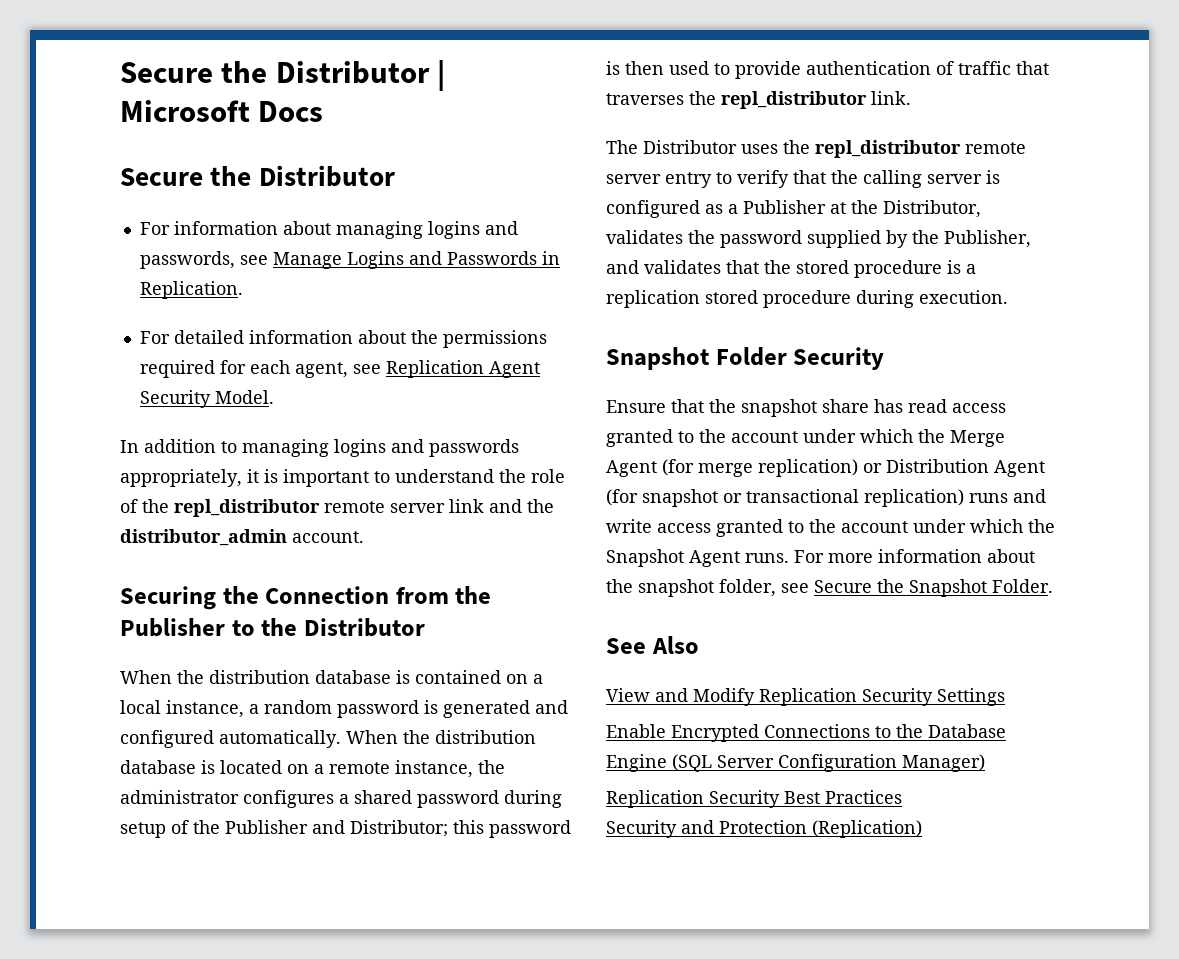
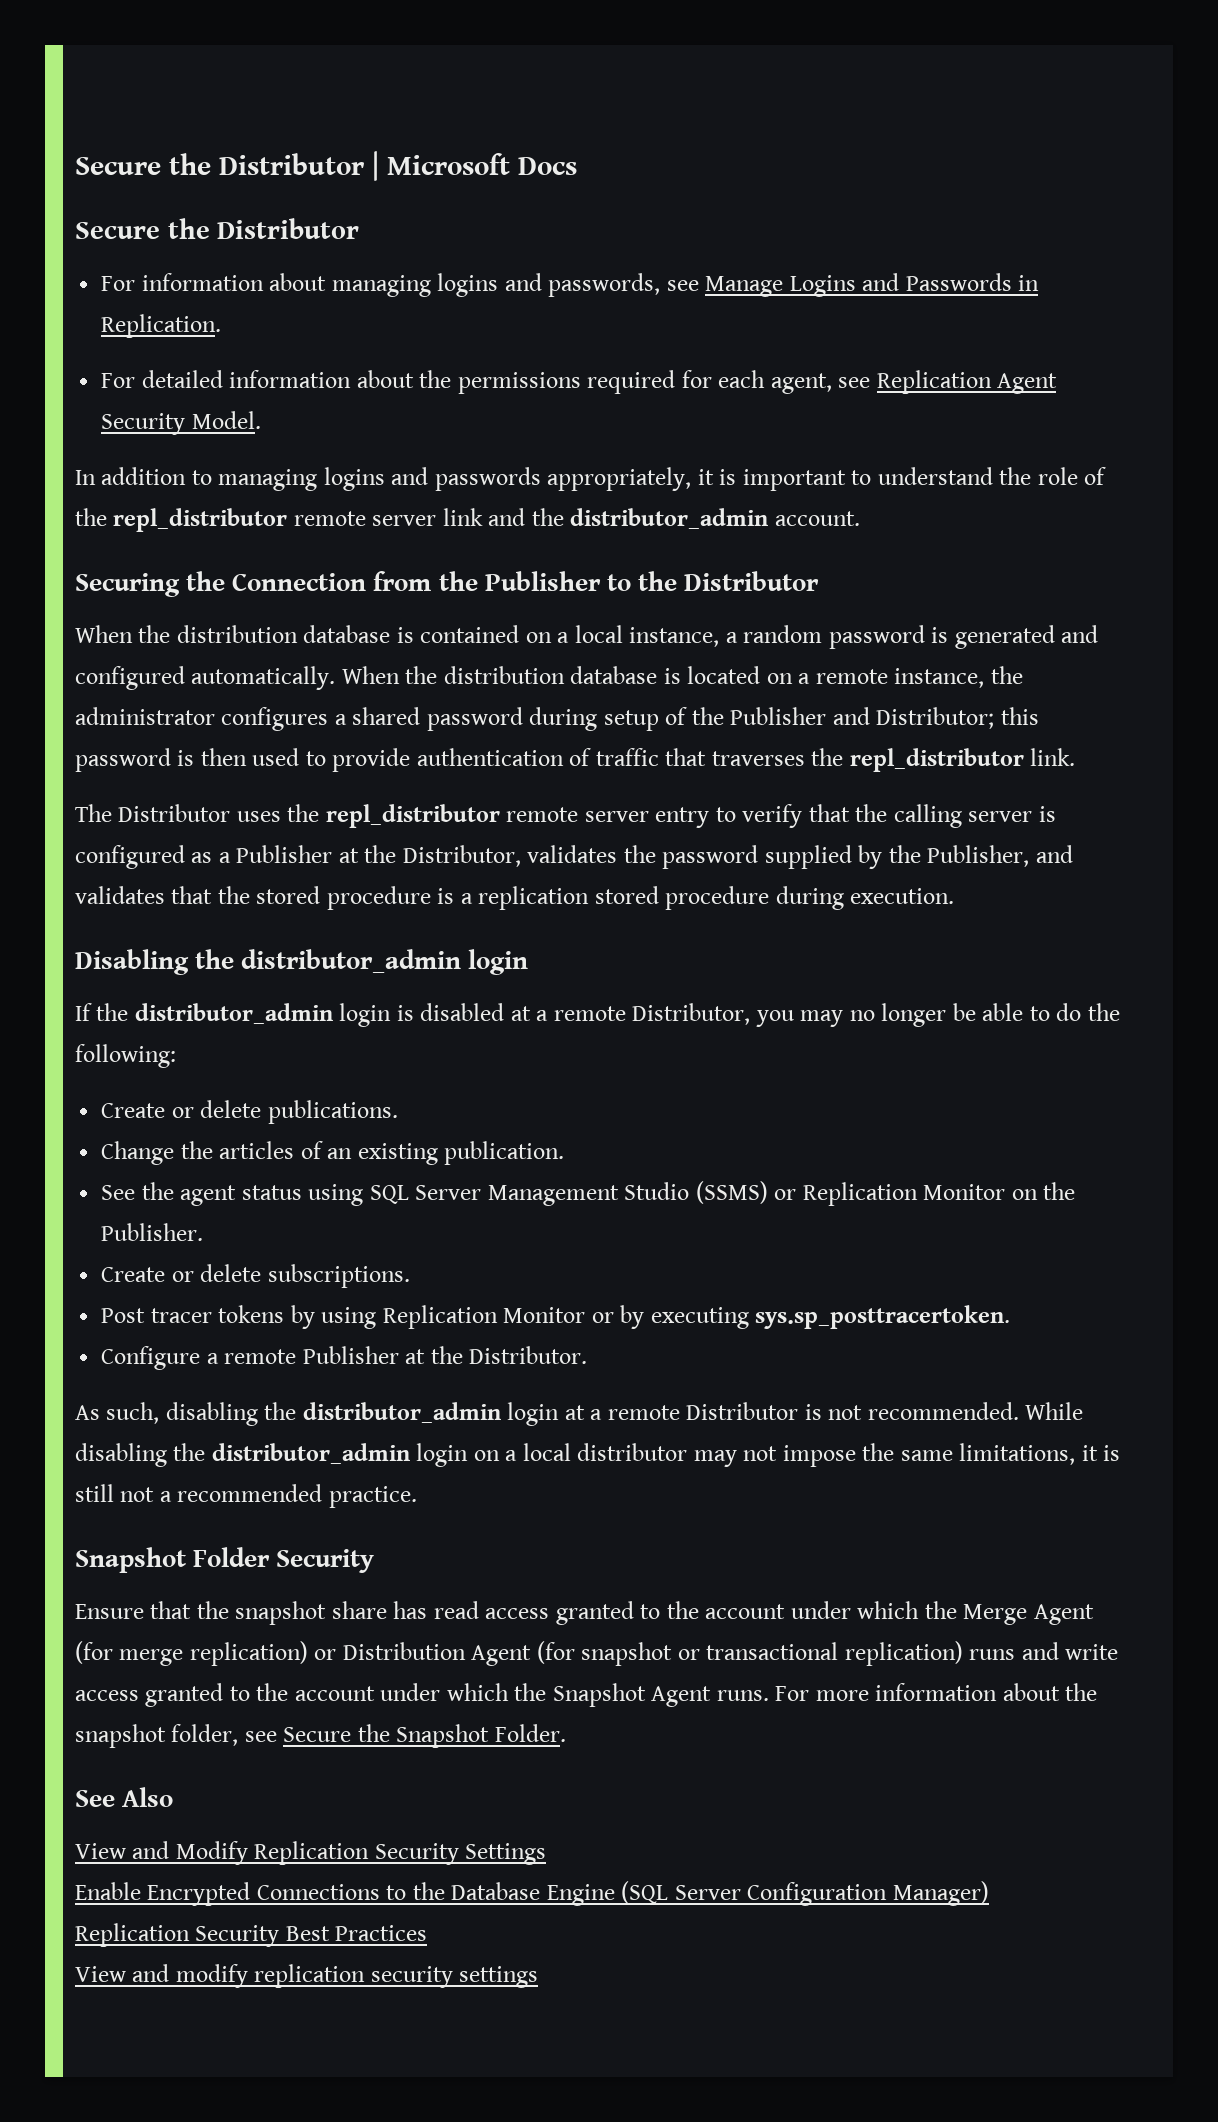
(1008, 297) none -> [75,949,529,975] [75,1003,1120,1027] [75,1044,176,1068] [101,1100,398,1124] [101,1141,565,1165] [101,1181,1076,1206] [101,1223,204,1241] [101,1264,410,1288] [101,1305,1011,1329] [101,1346,588,1370] [75,1402,1084,1426] [75,1443,1121,1467] [75,1484,417,1508] // Disabling the distributor_admin login // If the distributor_admin login is disabled at a remote Distributor, you may no longer be able to do the following: // Create or delete publications. // Change the articles of an existing publication. // See the agent status using SQL Server Management Studio (SSMS) or Replication Monitor on the Publisher. // Create or delete subscriptions. // Post tracer tokens by using Replication Monitor or by executing sys.sp_posttracertoken. // Configure a remote Publisher at the Distributor. // As such, disabling the distributor_admin login at a remote Distributor is not recommended. While disabling the distributor_admin login on a local distributor may not impose the same limitations, it is still not a recommended practice.
[606,820,922,838] Security and Protection (Replication) -> [75,1964,539,1988] View and modify replication security settings

